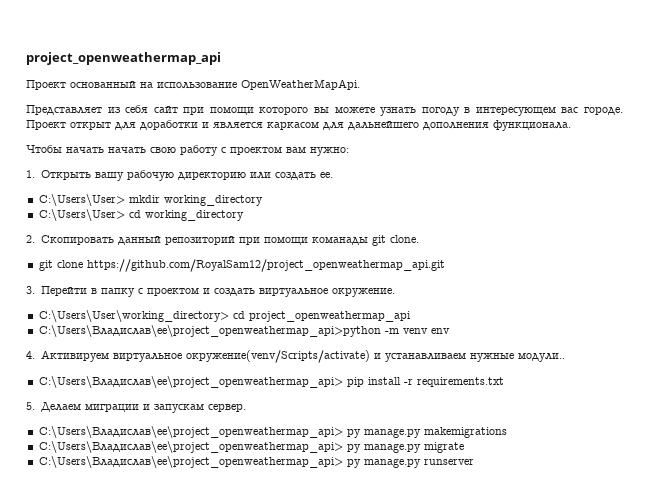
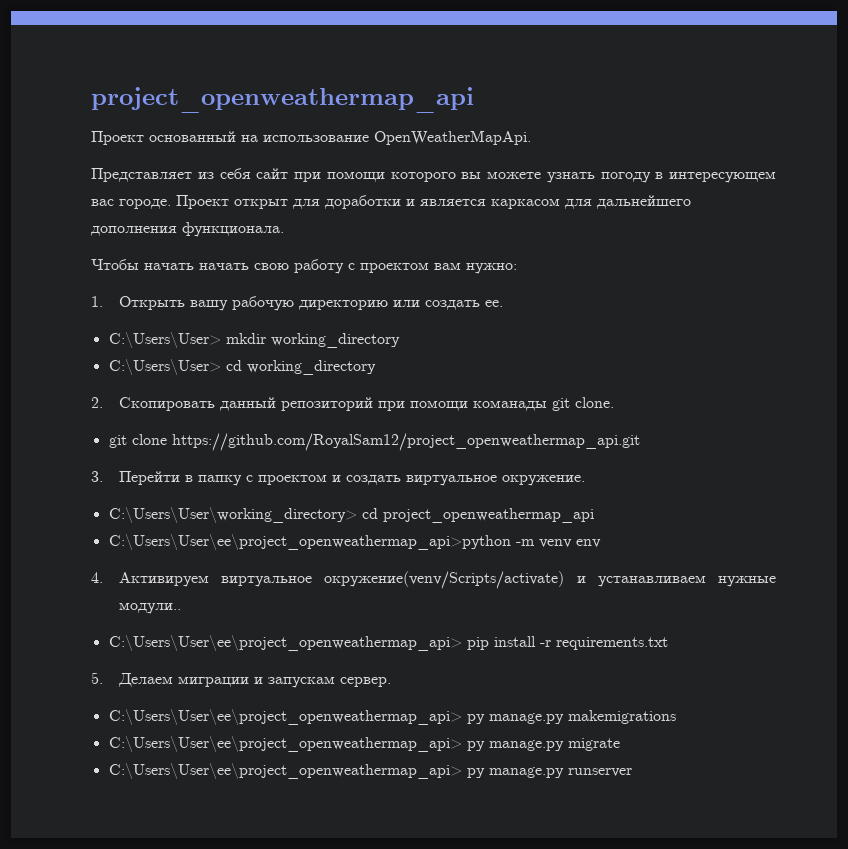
[38,325,381,337] C:\Users\Владислав\ee\project_openweathermap_api>python -> [108,534,511,550] C:\Users\User\ee\project_openweathermap_api>python
[38,376,343,388] C:\Users\Владислав\ee\project_openweathermap_api> -> [108,635,462,651] C:\Users\User\ee\project_openweathermap_api>
[38,426,343,438] C:\Users\Владислав\ee\project_openweathermap_api> -> [108,709,462,725] C:\Users\User\ee\project_openweathermap_api>
[38,441,343,453] C:\Users\Владислав\ee\project_openweathermap_api> -> [108,736,462,752] C:\Users\User\ee\project_openweathermap_api>
[38,456,343,468] C:\Users\Владислав\ee\project_openweathermap_api> -> [108,763,462,779] C:\Users\User\ee\project_openweathermap_api>

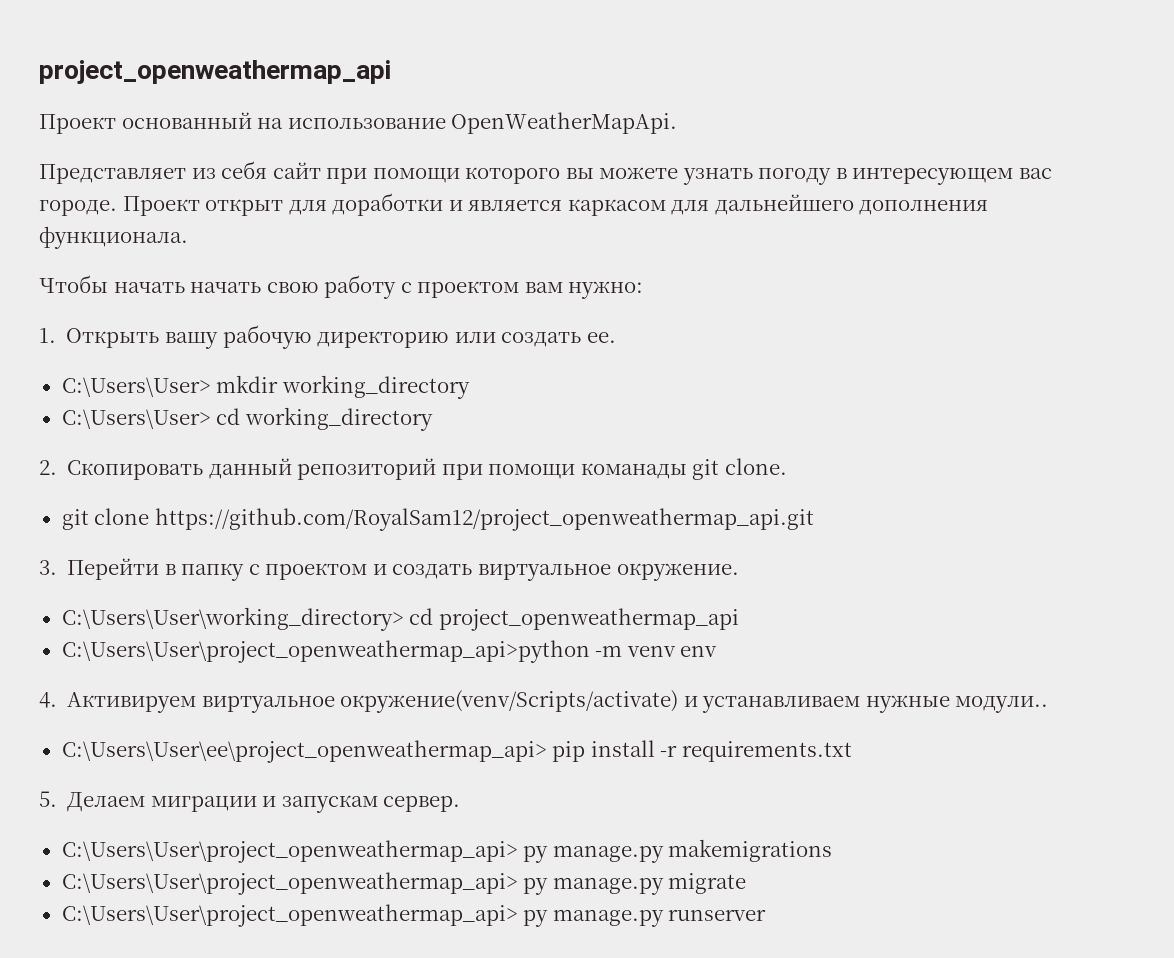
[108,534,511,550] C:\Users\User\ee\project_openweathermap_api>python -> [61,640,590,663] C:\Users\User\project_openweathermap_api>python
[108,709,462,725] C:\Users\User\ee\project_openweathermap_api> -> [61,840,518,863] C:\Users\User\project_openweathermap_api>
[108,736,462,752] C:\Users\User\ee\project_openweathermap_api> -> [61,872,518,895] C:\Users\User\project_openweathermap_api>
[108,763,462,779] C:\Users\User\ee\project_openweathermap_api> -> [61,904,518,927] C:\Users\User\project_openweathermap_api>

